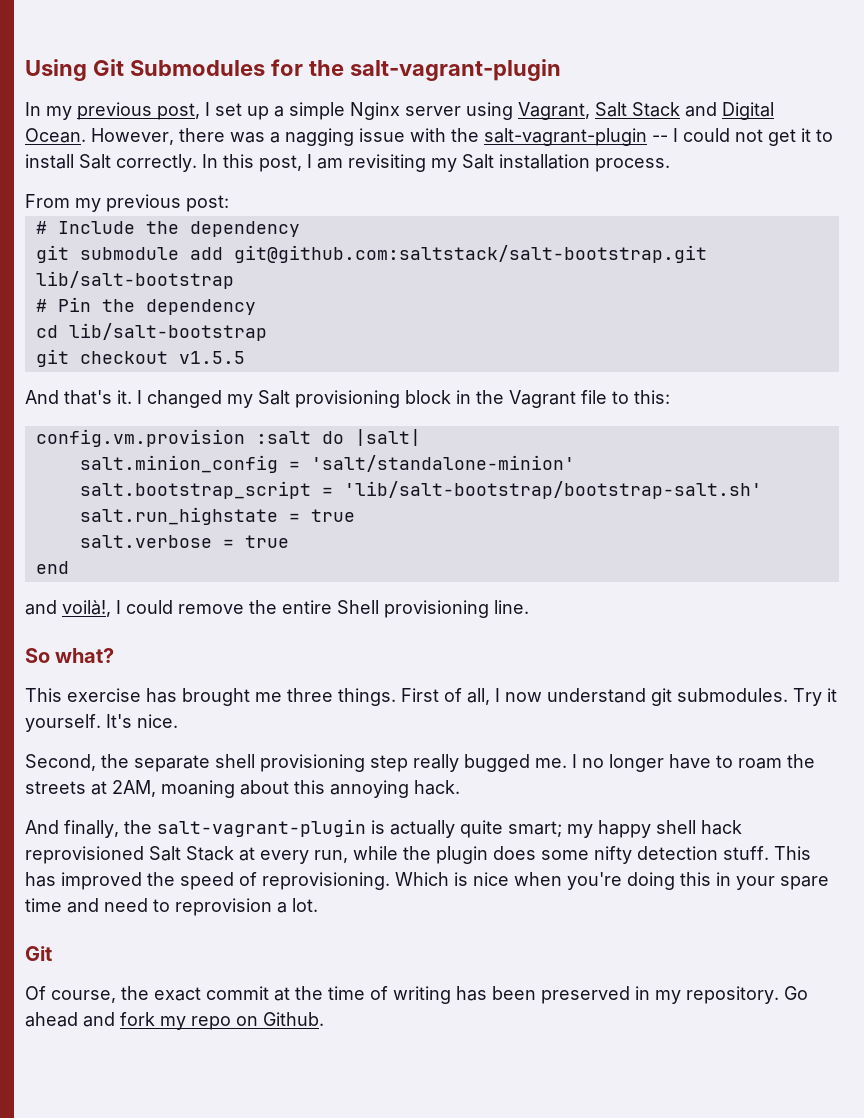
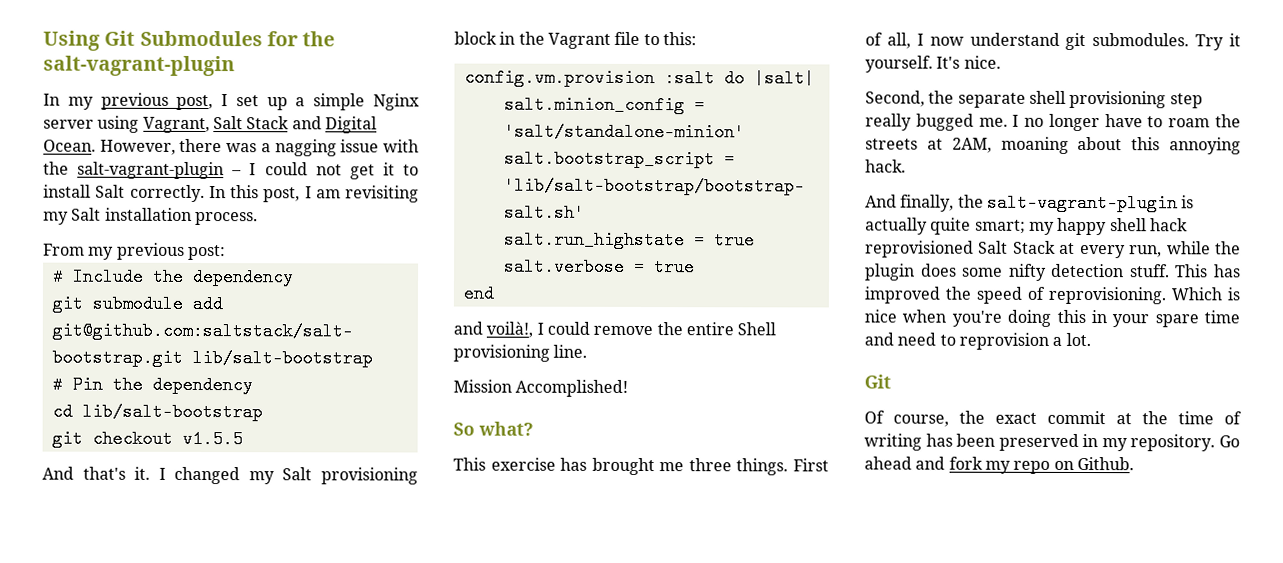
[652,135,668,142] -- -> [231,170,243,176] –
(529, 607) none -> [453,379,629,397] // Mission Accomplished!

